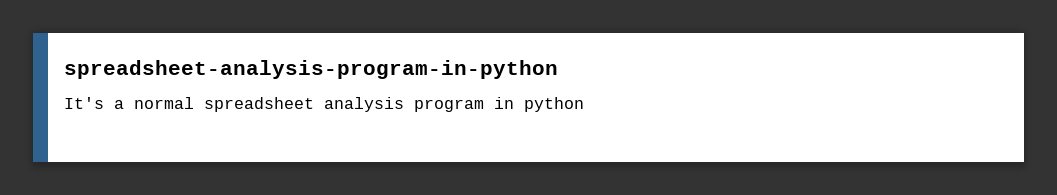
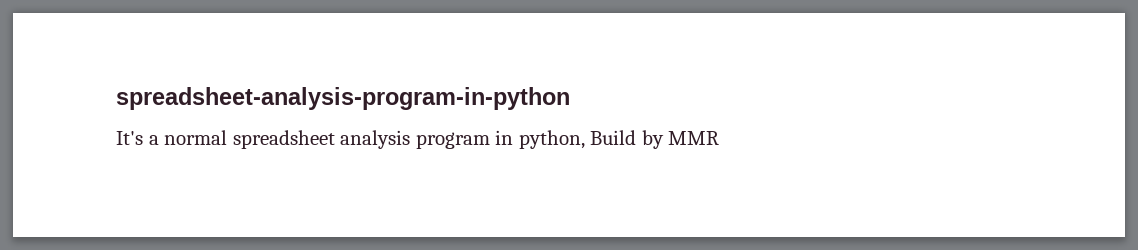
[524,97,584,112] python -> [518,130,720,149] python, Build by MMR

